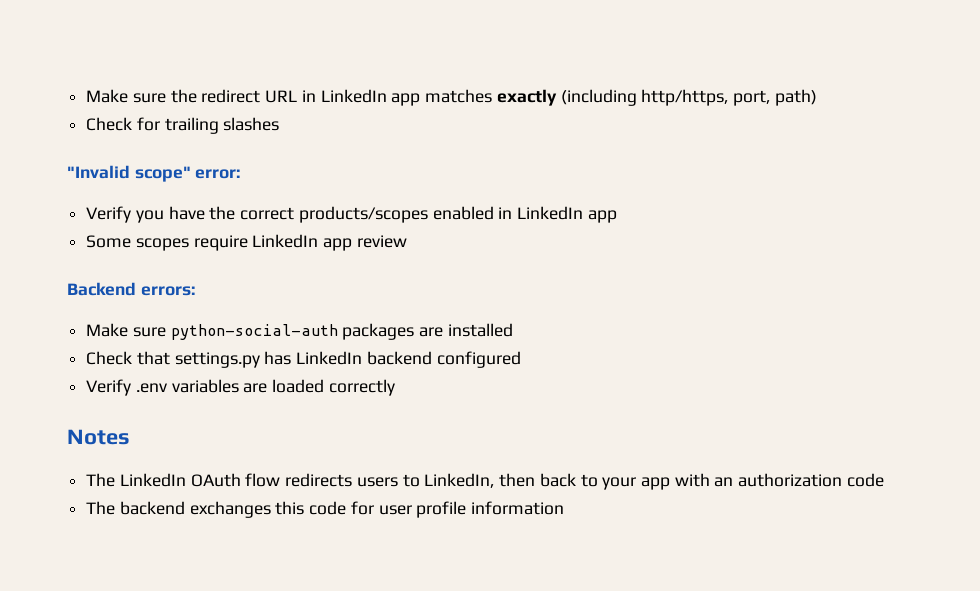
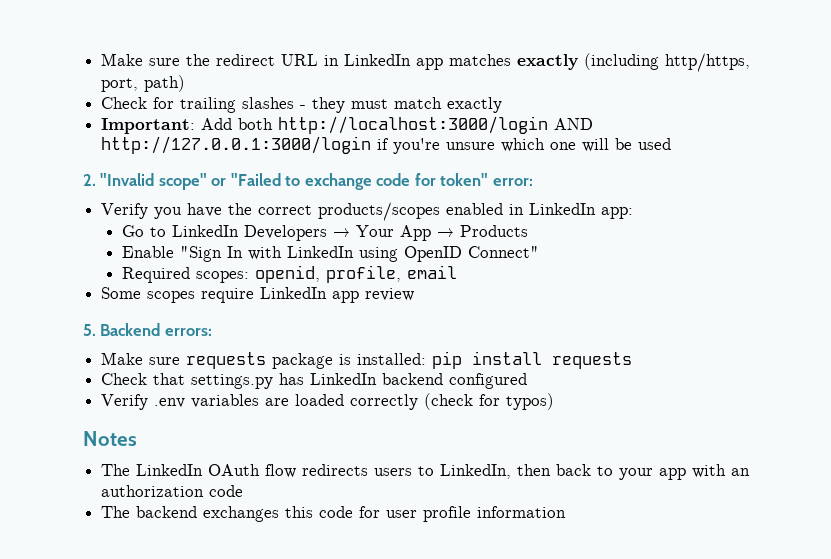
[67,165,191,182] // "Invalid scope" -> [300,97,503,113] [101,116,594,134] [101,136,672,154] [83,173,489,190] - they must match exactly // Important: Add both http://localhost:3000/login AND http://127.0.0.1:3000/login if you're unsure which one will be used // 2. "Invalid scope" or "Failed to exchange code for token"
[587,210,617,223] app -> [601,207,634,219] [122,225,529,241] [122,246,540,262] [122,265,458,283] app: // Go to LinkedIn Developers → Your App → Products // Enable "Sign In with LinkedIn using OpenID Connect" // Required scopes: openid, profile, email
(407, 241) none -> [83,324,96,336] 5.
[170,323,513,340] python-social-auth packages are installed -> [186,351,633,369] requests package is installed: pip install requests
(395, 387) none -> [424,393,555,410] (check for typos)

